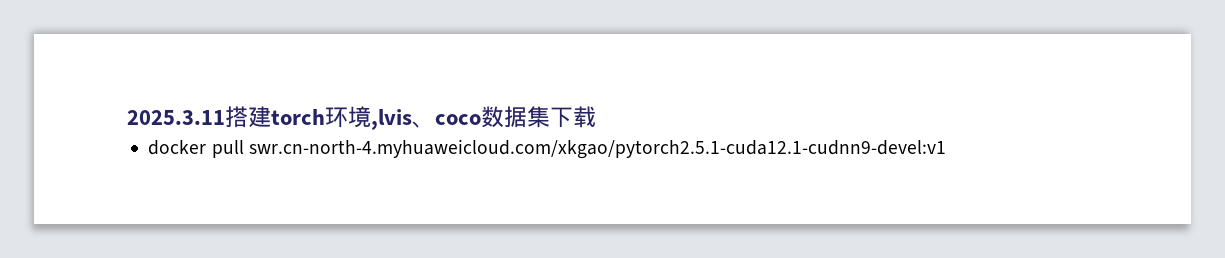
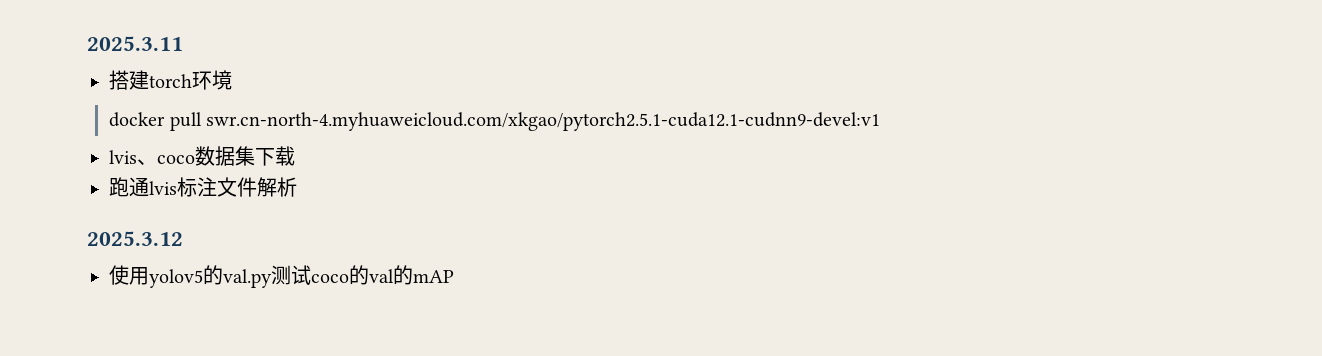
(225, 117) none -> (183, 43) //
[371,109,412,130] ,lvis -> [109,112,880,131] [109,150,137,164] // docker pull swr.cn-north-4.myhuaweicloud.com/xkgao/pytorch2.5.1-cuda12.1-cudnn9-devel:v1 // lvis
[148,139,946,159] docker pull swr.cn-north-4.myhuaweicloud.com/xkgao/pytorch2.5.1-cuda12.1-cudnn9-devel:v1 -> [109,177,297,197] [87,231,183,246] [109,265,454,288] 跑通lvis标注文件解析 // 2025.3.12 // 使用yolov5的val.py测试coco的val的mAP

